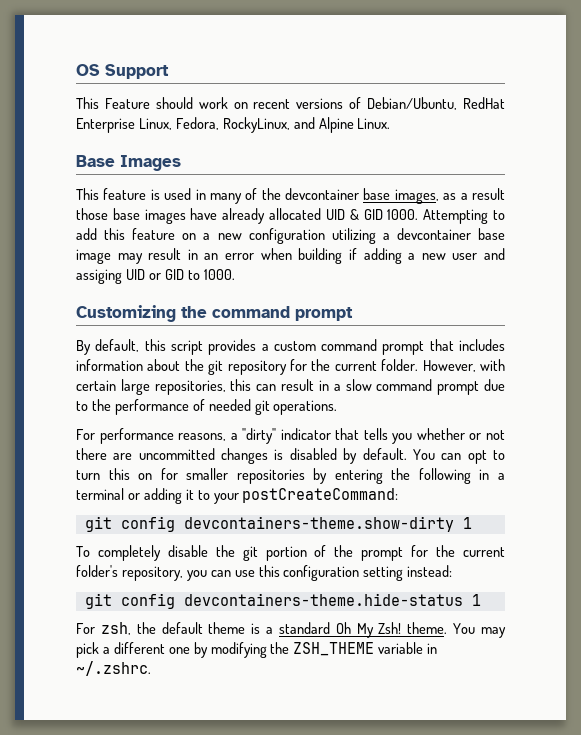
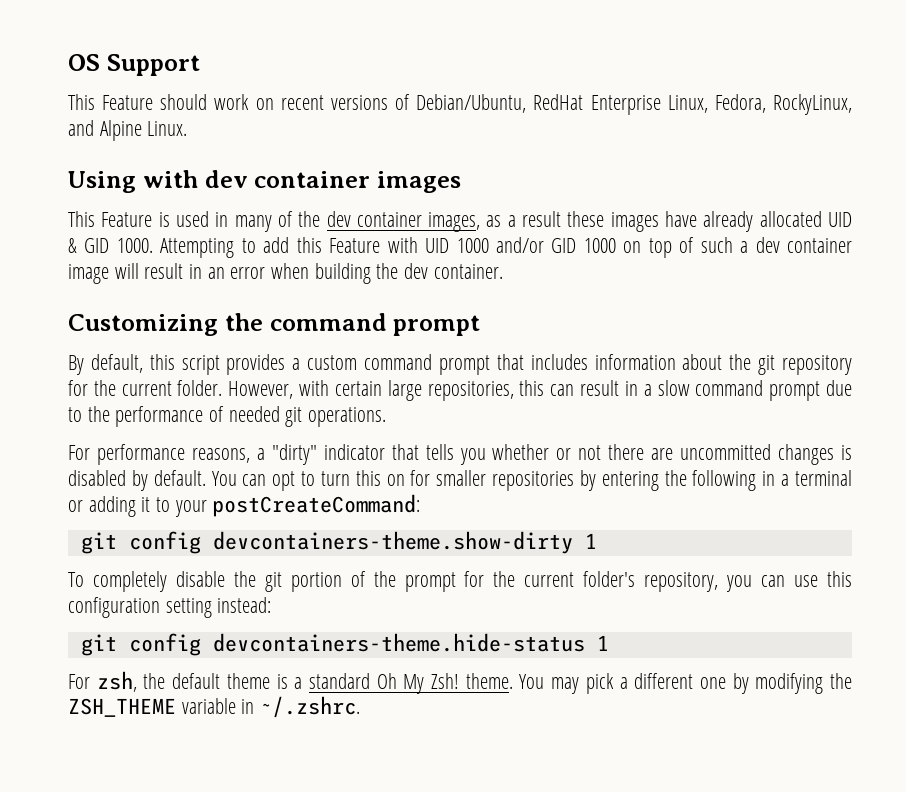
[76,155,181,171] [76,188,147,200] Base Images // This feature -> [68,170,461,193] [68,211,153,227] Using with dev container images // This Feature
[285,188,391,200] devcontainer base -> [326,211,422,227] dev container
[76,208,140,220] those base -> [567,211,605,227] these
[132,228,506,244] [76,249,143,264] feature on a new configuration utilizing a devcontainer base image may -> [329,237,853,258] [68,263,139,284] Feature with UID 1000 and/or GID 1000 on top of such a dev container image will
[348,248,506,264] [76,269,235,284] if adding a new user and assiging UID or GID to 1000. -> [376,263,503,279] the dev container.

